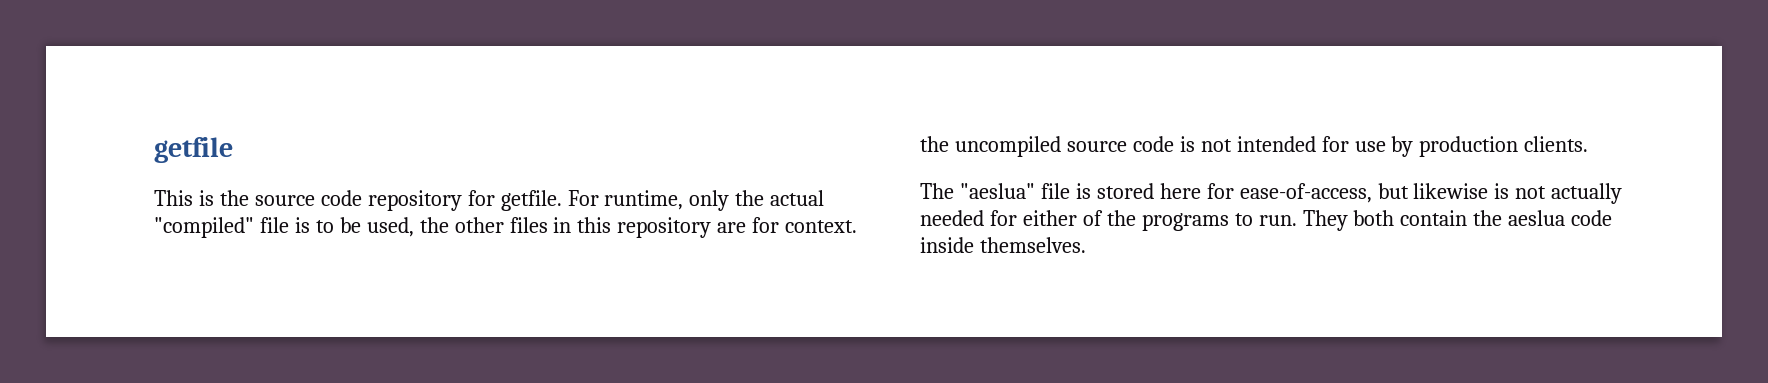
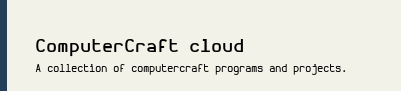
[154,137,233,163] [154,190,825,211] [154,217,858,238] [920,136,1589,157] [920,183,1623,204] [920,210,1613,231] [920,237,1086,253] getfile // This is the source code repository for getfile. For runtime, only the actual "compiled" file is to be used, the other files in this repository are for context. the uncompiled source code is not intended for use by production clients. // The "aeslua" file is stored here for ease-of-access, but likewise is not actually needed for either of the programs to run. They both contain the aeslua code inside themselves. -> [35,39,244,57] [35,64,347,75] ComputerCraft cloud // A collection of computercraft programs and projects.

